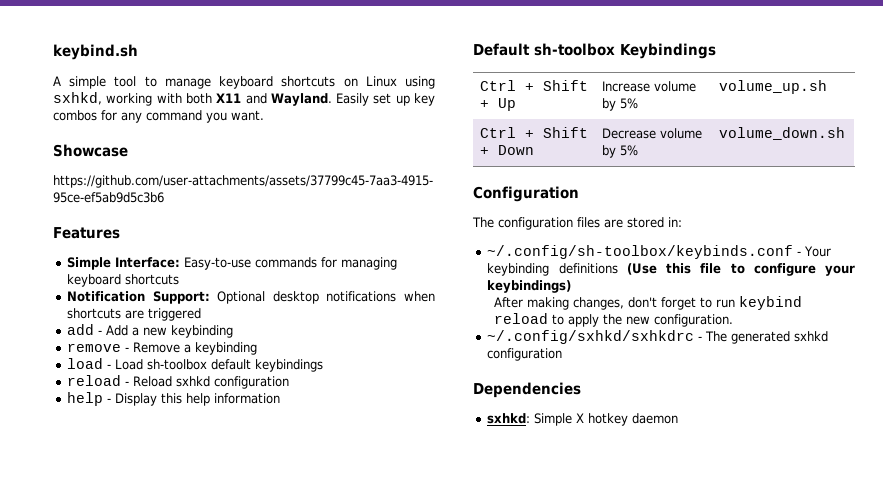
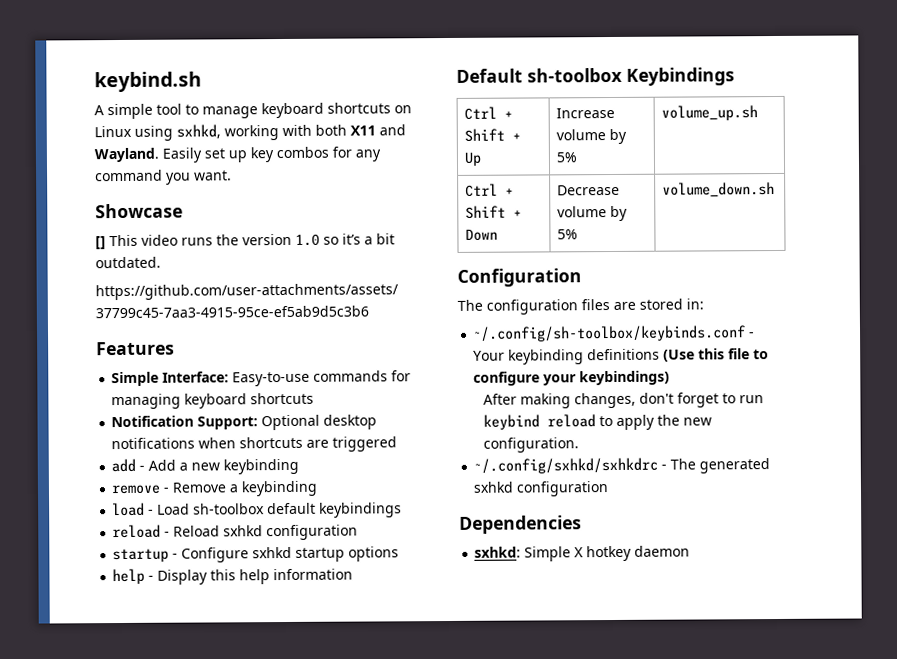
(128, 150) none -> [95,233,395,250] [95,256,161,269] // [] This video runs the version 1.0 so it’s a bit outdated.
(290, 382) none -> [112,546,400,563] // startup - Configure sxhkd startup options

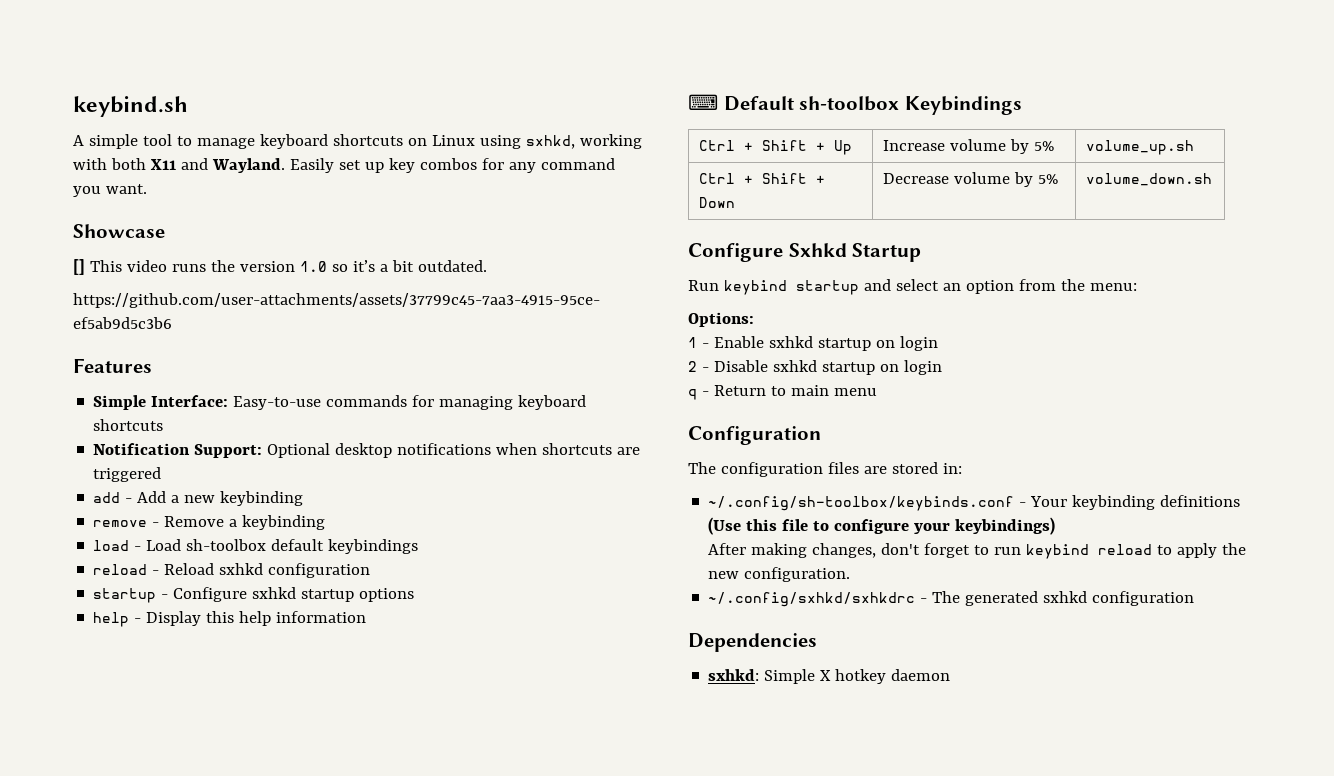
(354, 574) none -> [688,94,718,110] ⌨
(776, 189) none -> [688,243,922,262] [688,279,1137,295] [688,312,754,327] [688,336,938,351] [688,360,942,375] [688,385,877,400] // Configure Sxhkd Startup // Run keybind startup and select an option from the menu: // Options: // 1 - Enable sxhkd startup on login // 2 - Disable sxhkd startup on login // q - Return to main menu

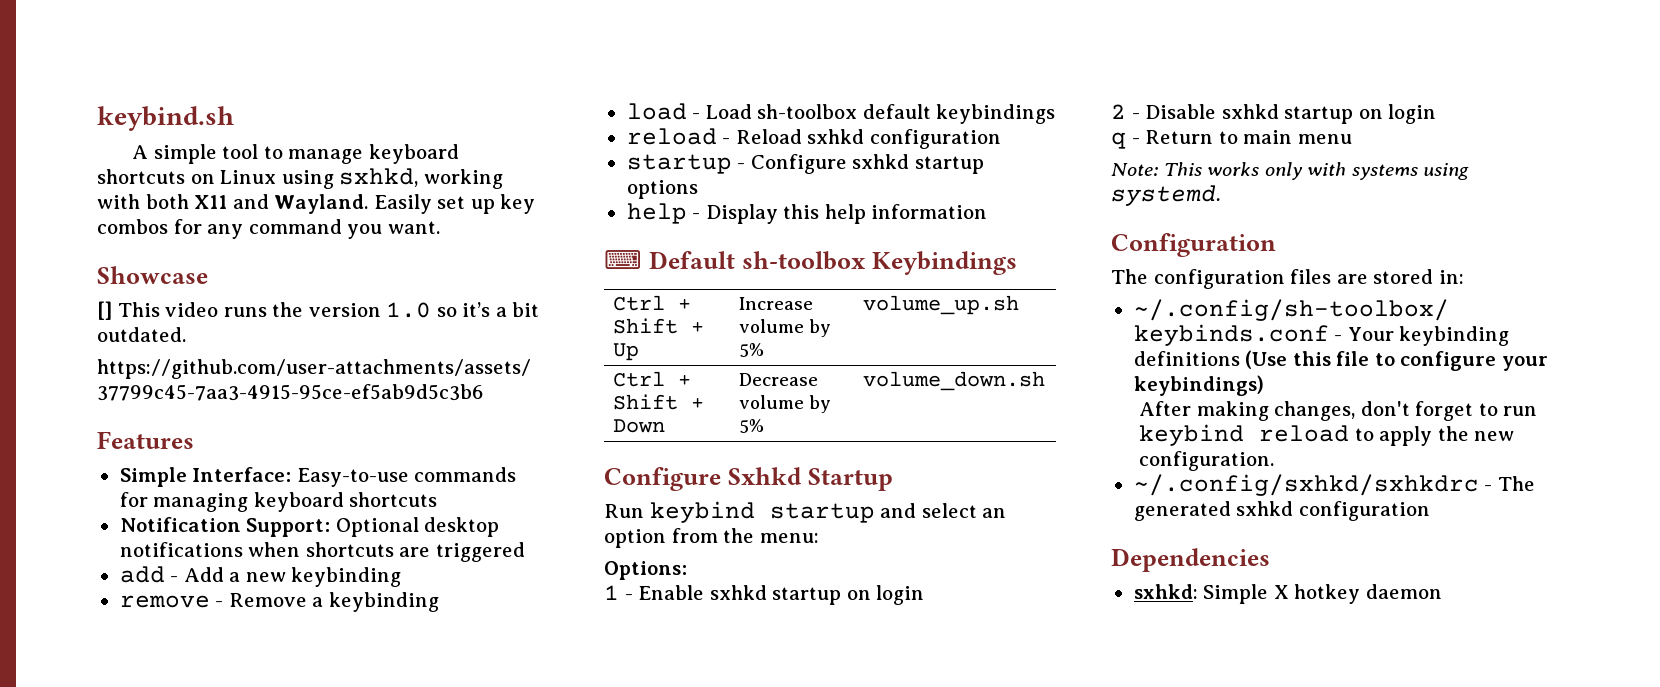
(877, 392) none -> [1111,162,1470,180] [1111,185,1221,206] // Note: This works only with systems using systemd.

